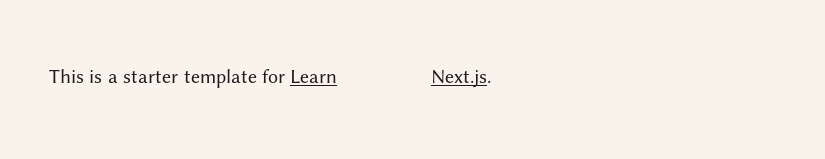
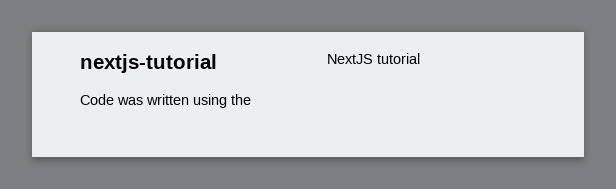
[49,69,491,88] This is a starter template for Learn Next.js. -> [80,54,217,73] [80,94,251,108] [327,53,420,64] nextjs-tutorial // Code was written using the NextJS tutorial

